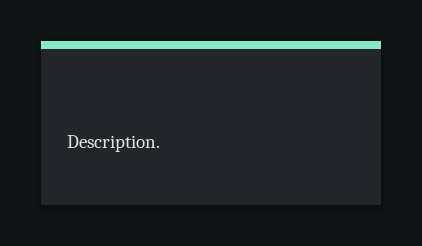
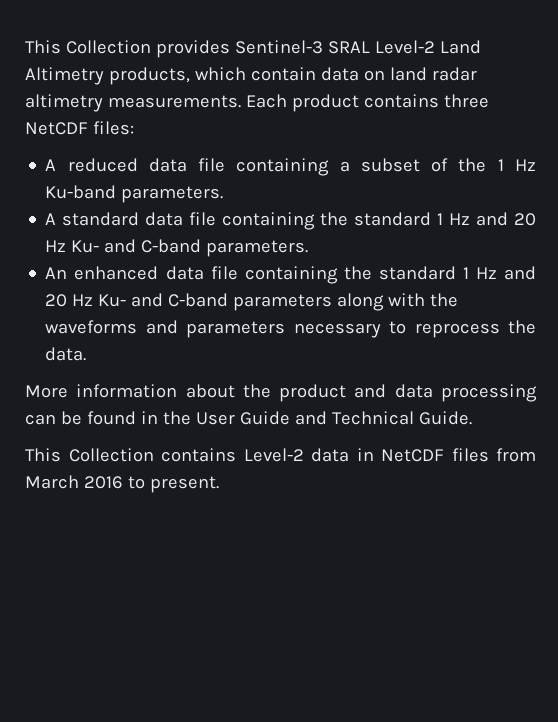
[67,135,160,152] Description. -> [25,40,481,58] [25,67,477,85] [25,94,489,112] [25,121,134,135] [45,158,536,176] [45,185,224,203] [45,212,536,230] [45,239,309,257] [45,266,536,284] [45,293,459,311] [45,320,536,338] [45,347,87,361] [25,384,537,402] [25,411,472,425] [25,448,536,462] [25,475,219,493] This Collection provides Sentinel-3 SRAL Level-2 Land Altimetry products, which contain data on land radar altimetry measurements. Each product contains three NetCDF files: // A reduced data file containing a subset of the 1 Hz Ku-band parameters. // A standard data file containing the standard 1 Hz and 20 Hz Ku- and C-band parameters. // An enhanced data file containing the standard 1 Hz and 20 Hz Ku- and C-band parameters along with the waveforms and parameters necessary to reprocess the data. // More information about the product and data processing can be found in the User Guide and Technical Guide. // This Collection contains Level-2 data in NetCDF files from March 2016 to present.

